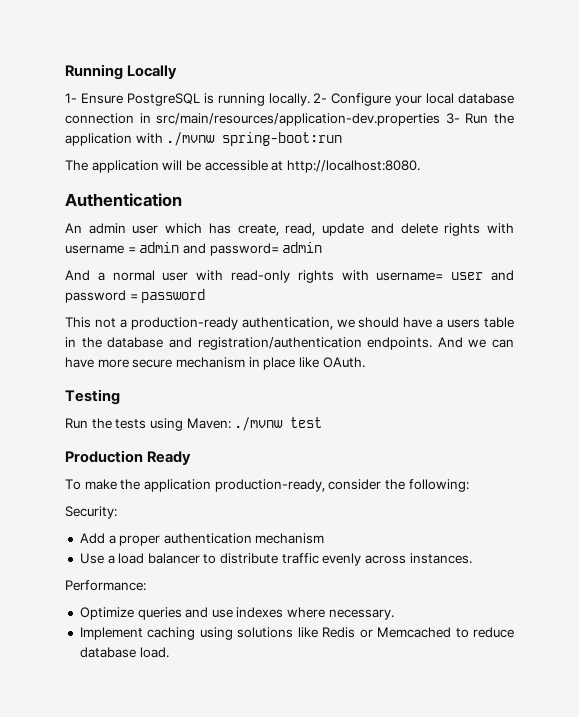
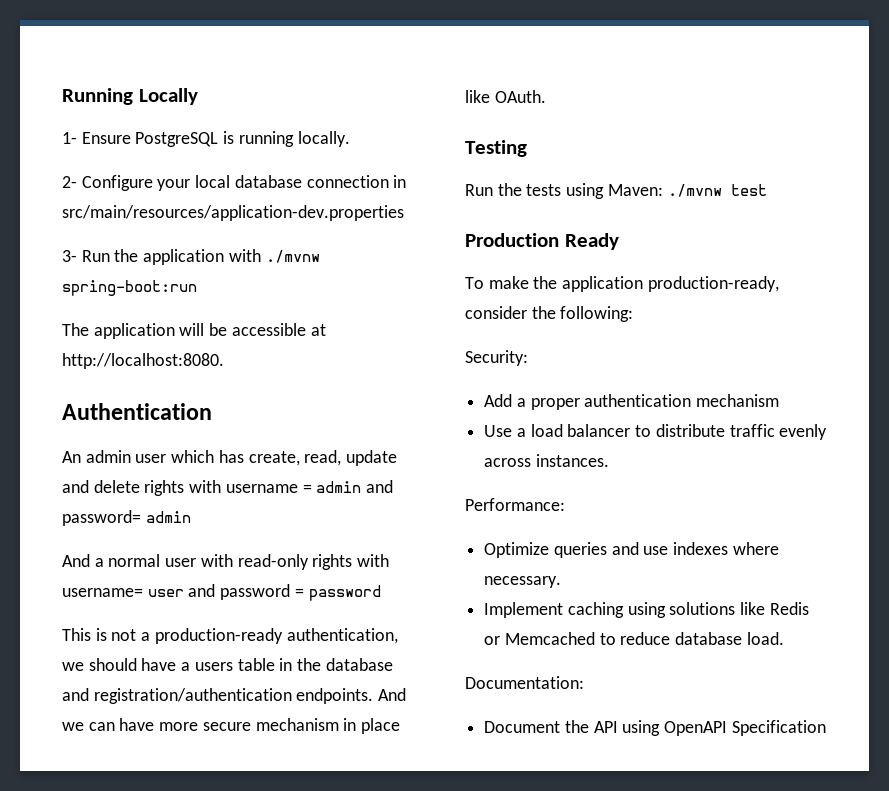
(310, 99) none -> (350, 139) //
(441, 119) none -> (404, 213) //
(91, 322) none -> [95,628,107,641] is
(169, 652) none -> [465,676,584,689] [484,720,826,736] // Documentation: // Document the API using OpenAPI Specification

